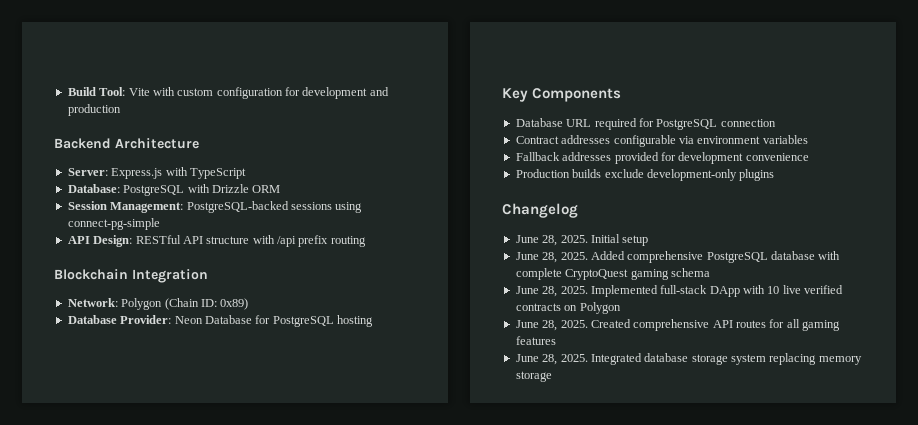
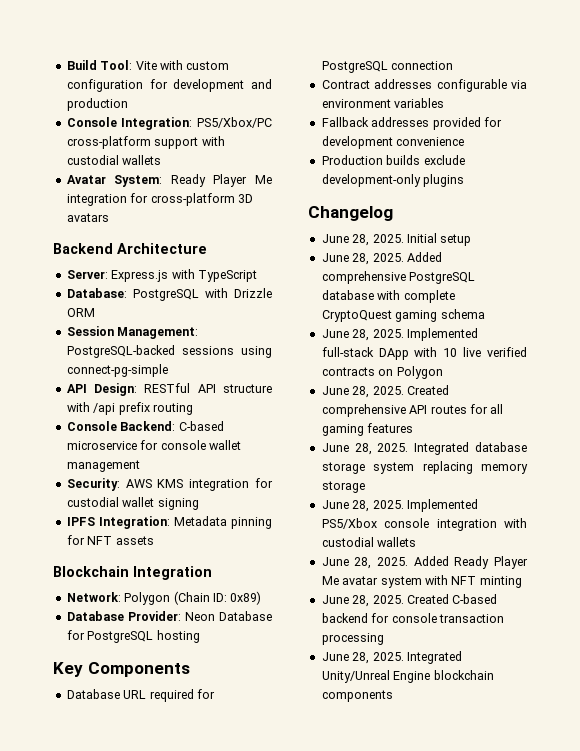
(121, 110) none -> [66,117,272,130] [66,136,225,149] [66,155,162,165] [66,174,272,187] [66,193,253,206] [66,213,109,222] // Console Integration: PS5/Xbox/PC cross-platform support with custodial wallets // Avatar System: Ready Player Me integration for cross-platform 3D avatars
(366, 241) none -> [66,421,224,431] [66,440,241,450] [66,460,140,472] [66,478,273,491] [66,497,199,510] [66,516,272,529] [66,535,154,545] // Console Backend: C-based microservice for console wallet management // Security: AWS KMS integration for custodial wallet signing // IPFS Integration: Metadata pinning for NFT assets
(552, 376) none -> [321,499,478,512] [321,518,527,531] [321,537,417,547] [321,556,528,569] [321,575,522,588] [321,594,498,607] [321,613,504,623] [321,633,384,645] [321,651,462,664] [321,670,494,683] [321,690,393,702] // June 28, 2025. Implemented PS5/Xbox console integration with custodial wallets // June 28, 2025. Added Ready Player Me avatar system with NFT minting // June 28, 2025. Created C-based backend for console transaction processing // June 28, 2025. Integrated Unity/Unreal Engine blockchain components

